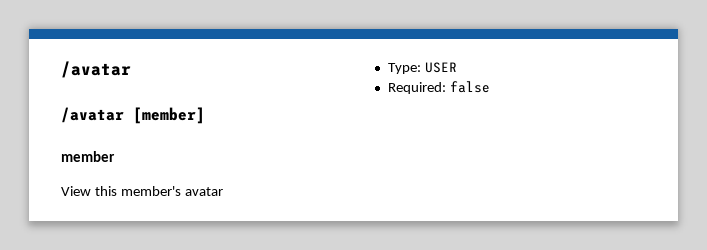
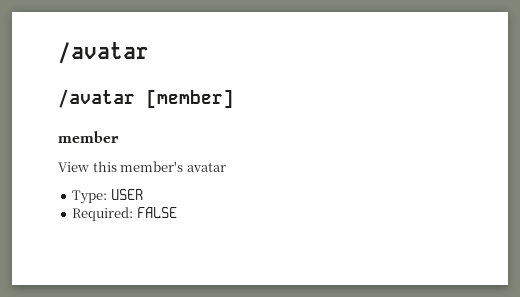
[449,81,490,93] false -> [136,207,177,218] FALSE

